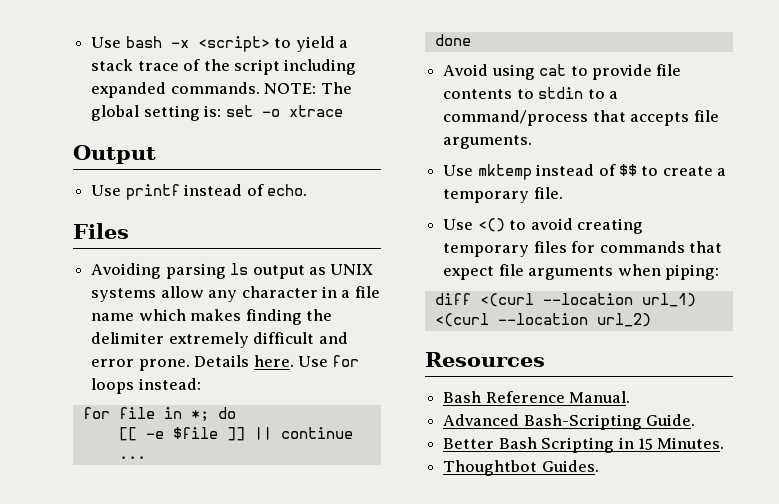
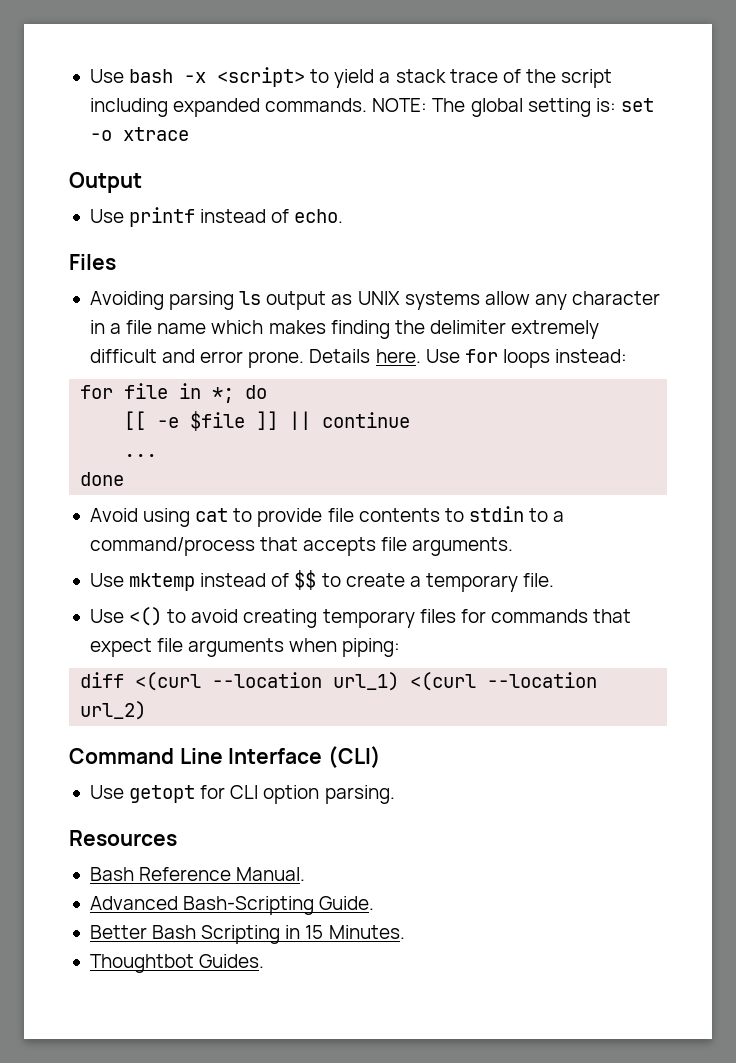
(651, 320) none -> [69,746,382,768] [89,785,395,804] // Command Line Interface (CLI) // Use getopt for CLI option parsing.

